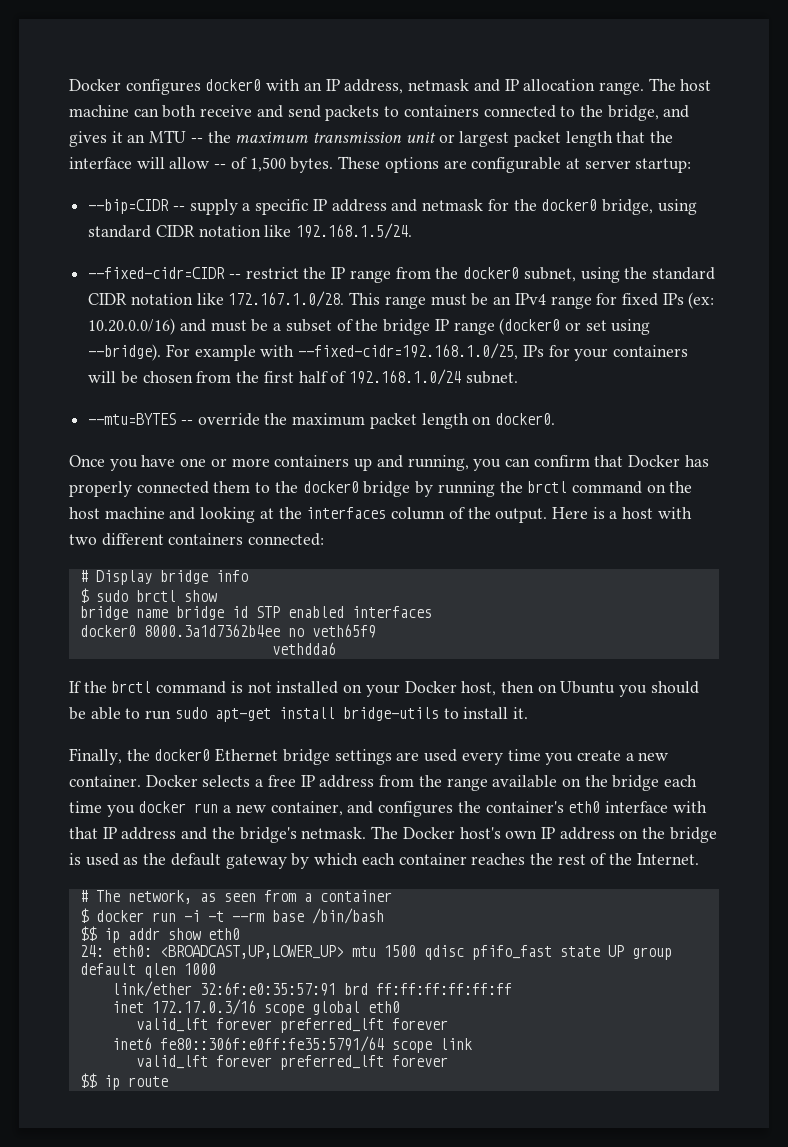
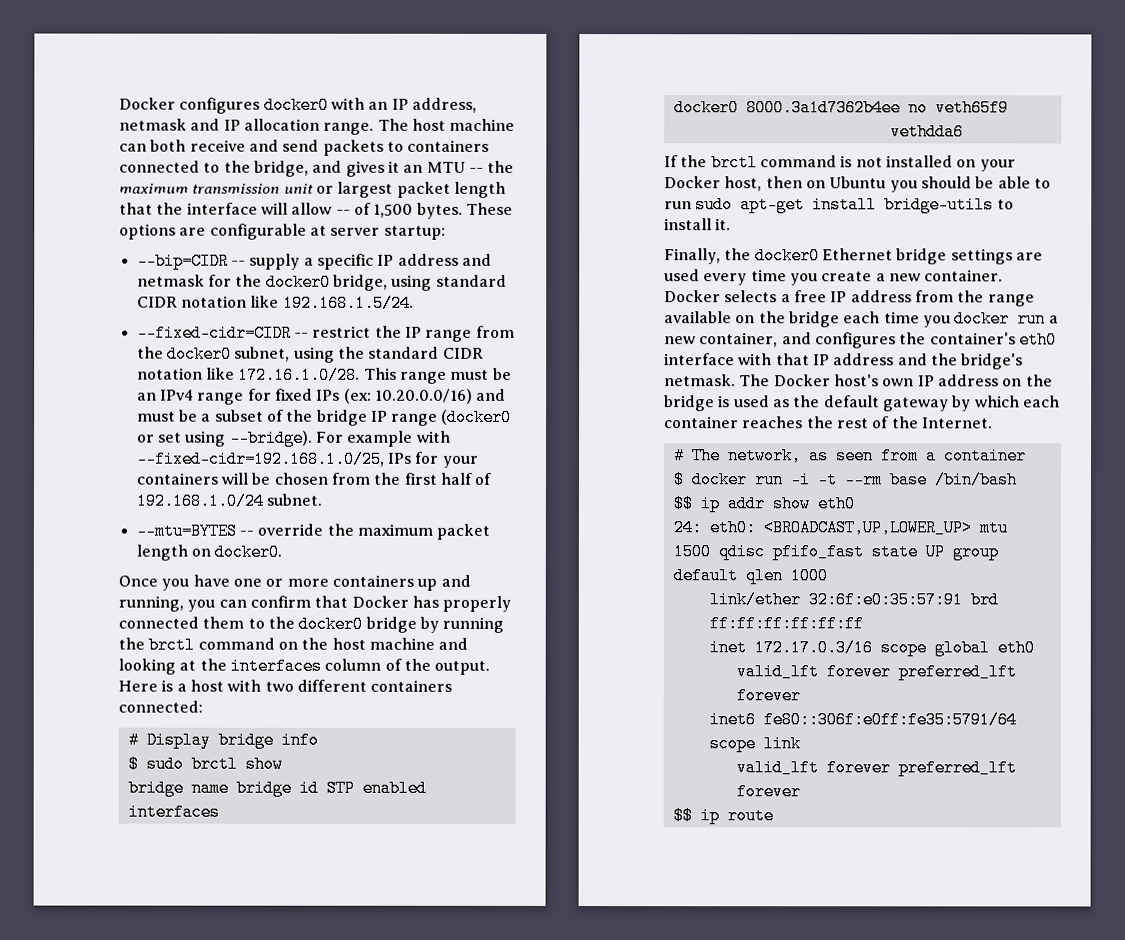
[228,291,345,307] 172.167.1.0/28. -> [238,366,361,384] 172.16.1.0/28.

